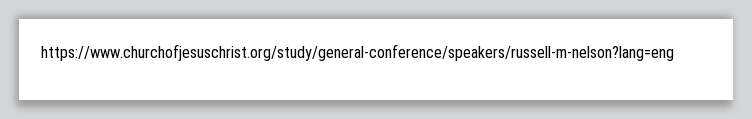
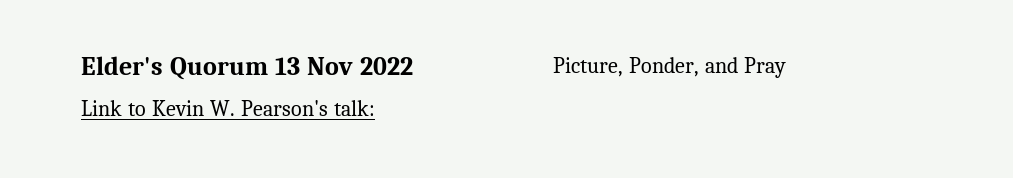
[41,44,674,61] https://www.churchofjesuschrist.org/study/general-conference/speakers/russell-m-nelson?lang=eng -> [81,56,413,80] [81,100,375,116] [553,57,786,78] Elder's Quorum 13 Nov 2022 // Link to Kevin W. Pearson's talk: // Picture, Ponder, and Pray

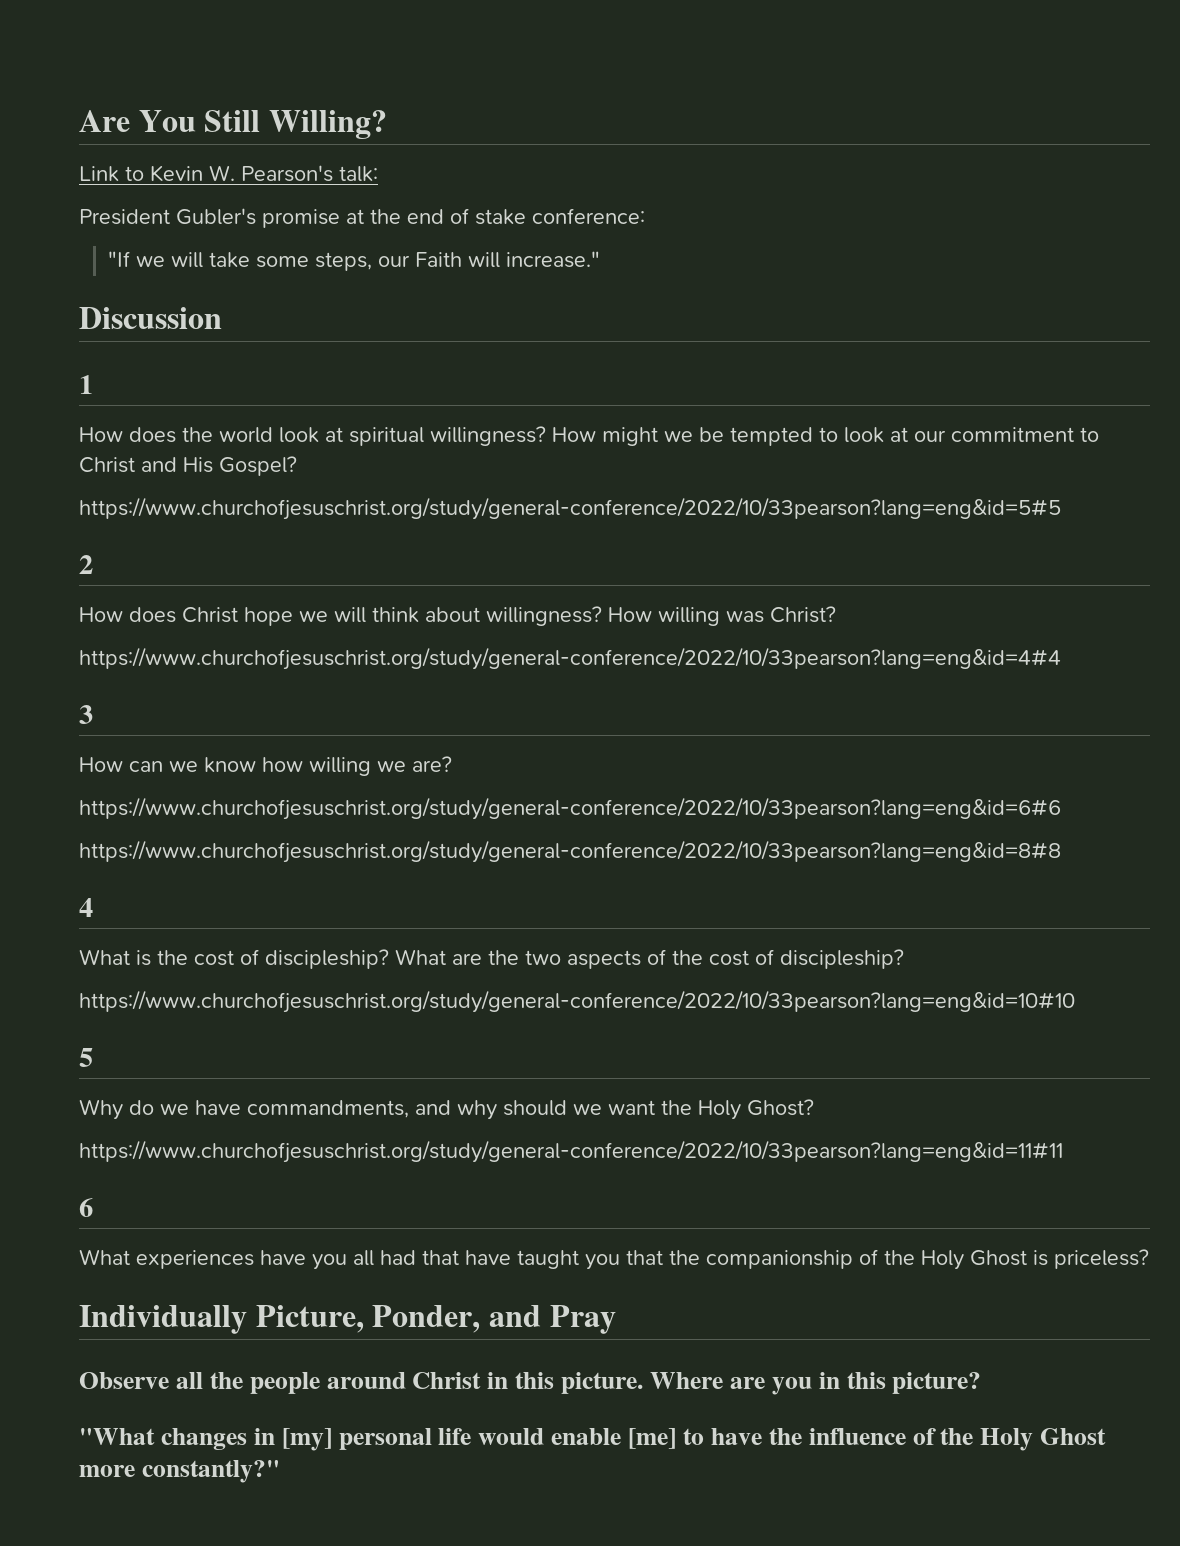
[81,56,413,80] Elder's Quorum 13 Nov 2022 -> [79,110,387,139] Are You Still Willing?
[553,57,786,78] Picture, Ponder, and Pray -> [79,208,645,228] [108,251,601,271] [79,307,222,329] [79,375,93,394] [79,426,1099,446] [79,456,297,476] [79,497,1061,520] [79,555,93,574] [79,606,836,626] [79,647,1061,670] [79,705,93,724] [79,756,452,776] [79,797,1061,820] [79,840,1061,863] [79,898,93,917] [79,949,904,969] [79,990,1075,1013] [79,1048,93,1067] [79,1099,814,1120] [79,1140,1063,1163] [79,1198,93,1217] [79,1249,1149,1270] [79,1305,616,1334] [79,1372,982,1395] [79,1428,1107,1451] [79,1460,280,1483] President Gubler's promise at the end of stake conference: // "If we will take some steps, our Faith will increase." // Discussion // 1 // How does the world look at spiritual willingness? How might we be tempted to look at our commitment to Christ and His Gospel? // https://www.churchofjesuschrist.org/study/general-conference/2022/10/33pearson?lang=eng&id=5#5 // 2 // How does Christ hope we will think about willingness? How willing was Christ? // https://www.churchofjesuschrist.org/study/general-conference/2022/10/33pearson?lang=eng&id=4#4 // 3 // How can we know how willing we are? // https://www.churchofjesuschrist.org/study/general-conference/2022/10/33pearson?lang=eng&id=6#6 // https://www.churchofjesuschrist.org/study/general-conference/2022/10/33pearson?lang=eng&id=8#8 // 4 // What is the cost of discipleship? What are the two aspects of the cost of discipleship? // https://www.churchofjesuschrist.org/study/general-conference/2022/10/33pearson?lang=eng&id=10#10 // 5 // Why do we have commandments, and why should we want the Holy Ghost? // https://www.churchofjesuschrist.org/study/general-conference/2022/10/33pearson?lang=eng&id=11#11 // 6 // What experiences have you all had that have taught you that the companionship of the Holy Ghost is priceless? // Individually Picture, Ponder, and Pray // Observe all the people around Christ in this picture. Where are you in this picture? // "What changes in [my] personal life would enable [me] to have the influence of the Holy Ghost more constantly?"

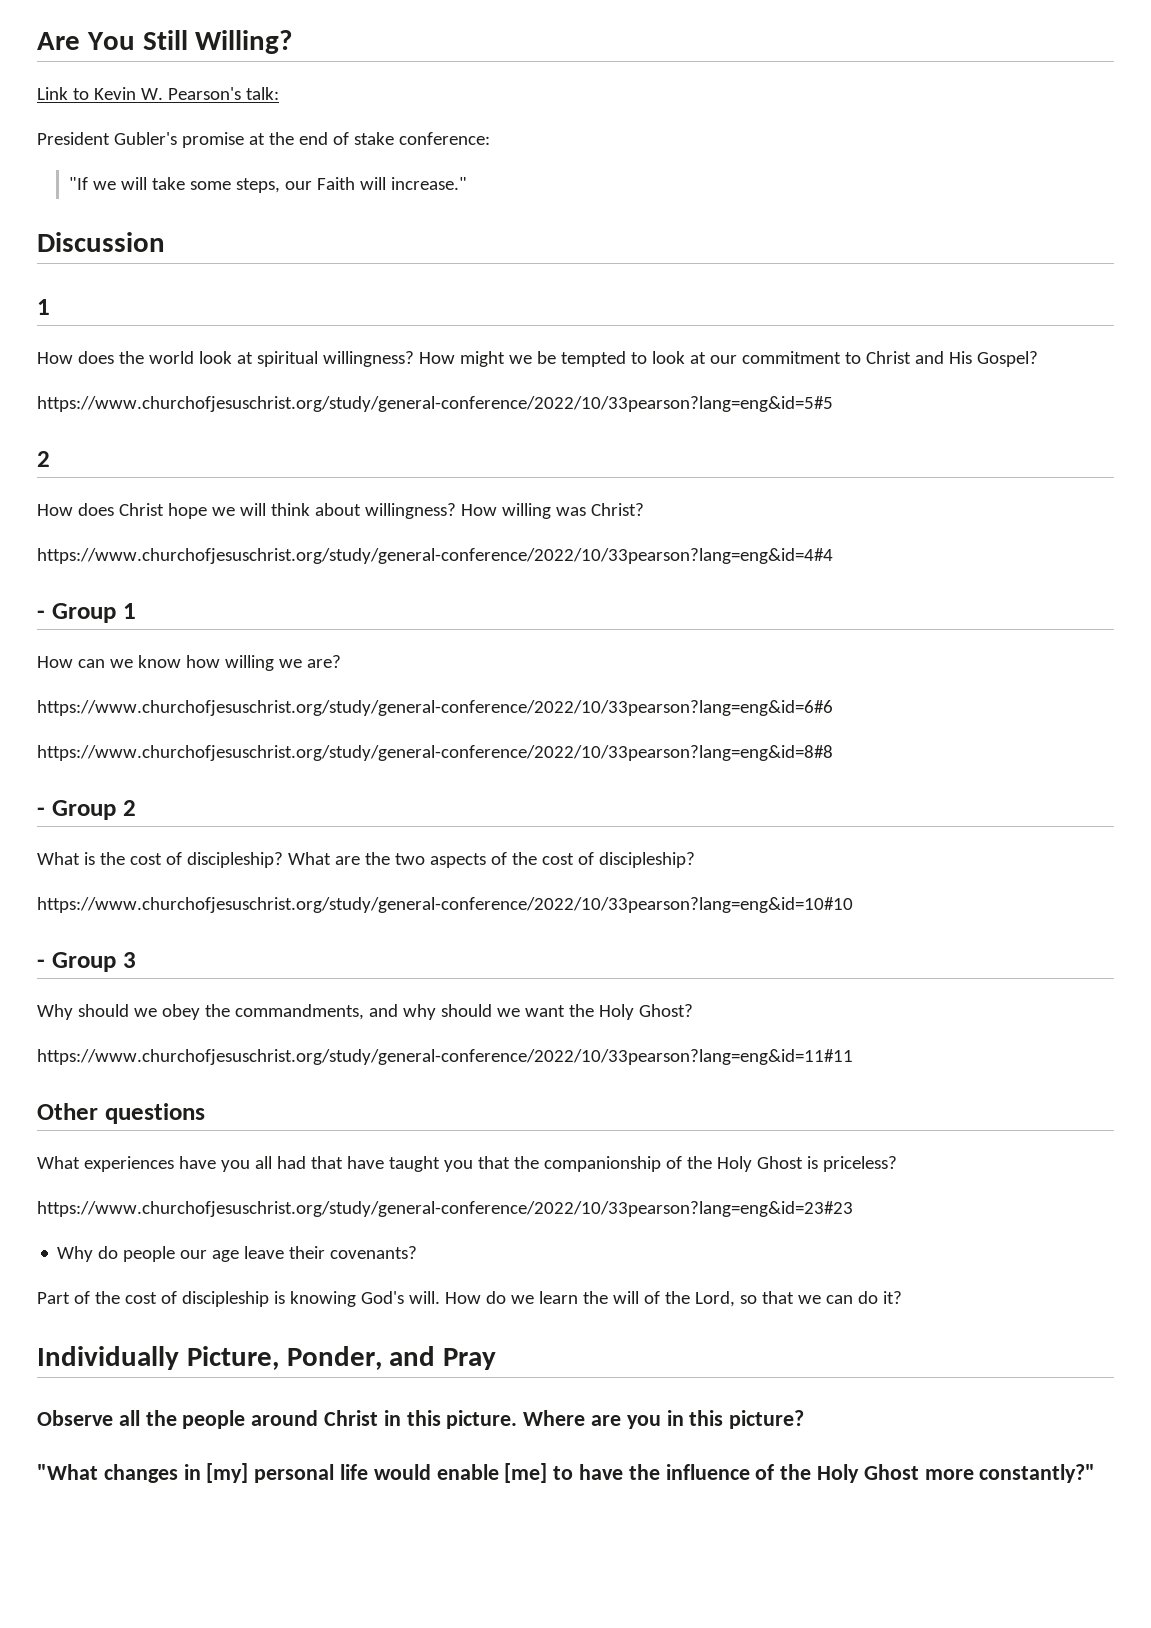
[79,705,93,724] 3 -> [37,603,136,623] - Group 1
[79,898,93,917] 4 -> [37,800,136,820] - Group 2
[79,1048,93,1067] [79,1099,241,1120] 5 // Why do we have -> [37,952,136,972] [37,1004,230,1020] - Group 3 // Why should we obey the
[79,1198,93,1217] 6 -> [37,1103,205,1124] Other questions
(1149, 1259) none -> [37,1201,853,1217] [57,1246,418,1262] [37,1291,902,1307] // https://www.churchofjesuschrist.org/study/general-conference/2022/10/33pearson?lang=eng&id=23#23 // Why do people our age leave their covenants? // Part of the cost of discipleship is knowing God's will. How do we learn the will of the Lord, so that we can do it?

